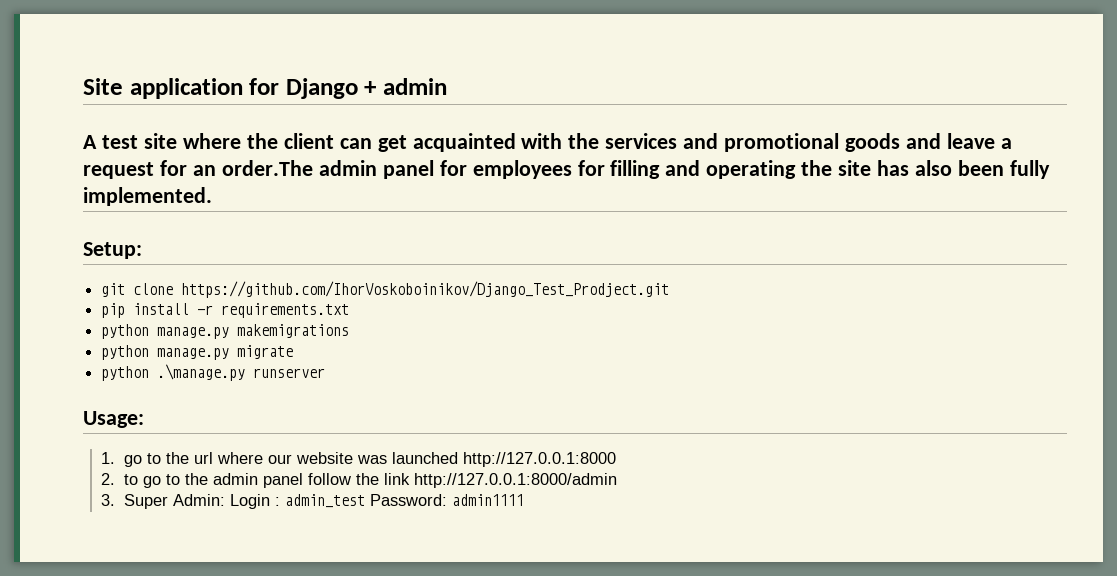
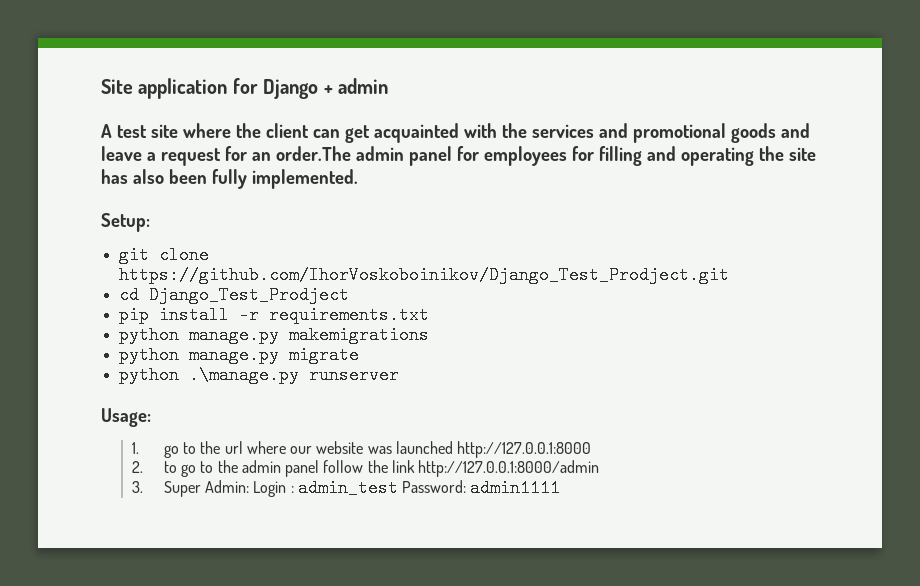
(670, 289) none -> [118,286,349,304] // cd Django_Test_Prodject

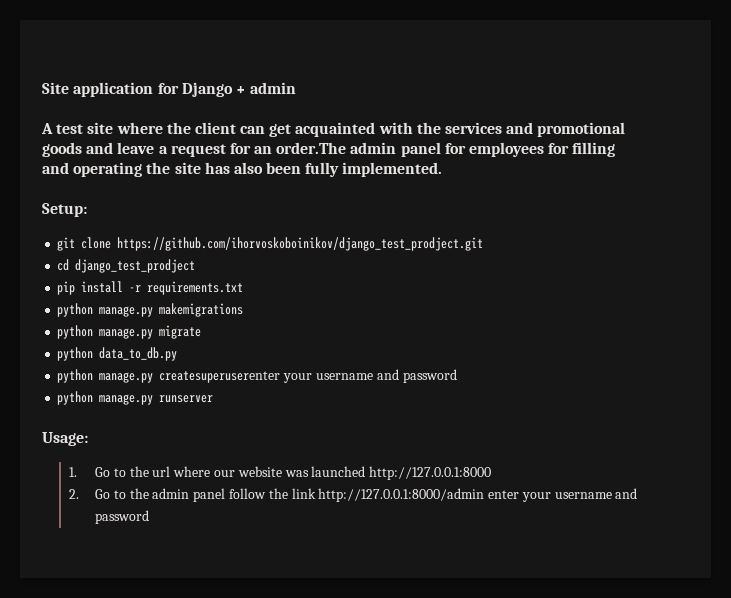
[118,266,729,284] https://github.com/IhorVoskoboinikov/Django_Test_Prodject.git -> [117,237,484,251] https://github.com/ihorvoskoboinikov/django_test_prodject.git
[148,286,349,304] Django_Test_Prodject -> [75,259,196,273] django_test_prodject
[188,366,299,384] .\manage.py -> [99,347,178,361] [57,369,457,383] [57,391,154,405] data_to_db.py // python manage.py createsuperuserenter your username and password // python manage.py
[163,445,179,458] go -> [95,467,111,477] Go
[163,461,196,477] to go -> [95,489,111,499] Go
[132,479,561,497] // 3. Super Admin: Login : admin_test Password: admin1111 -> [488,488,638,502] [95,510,150,524] enter your username and password

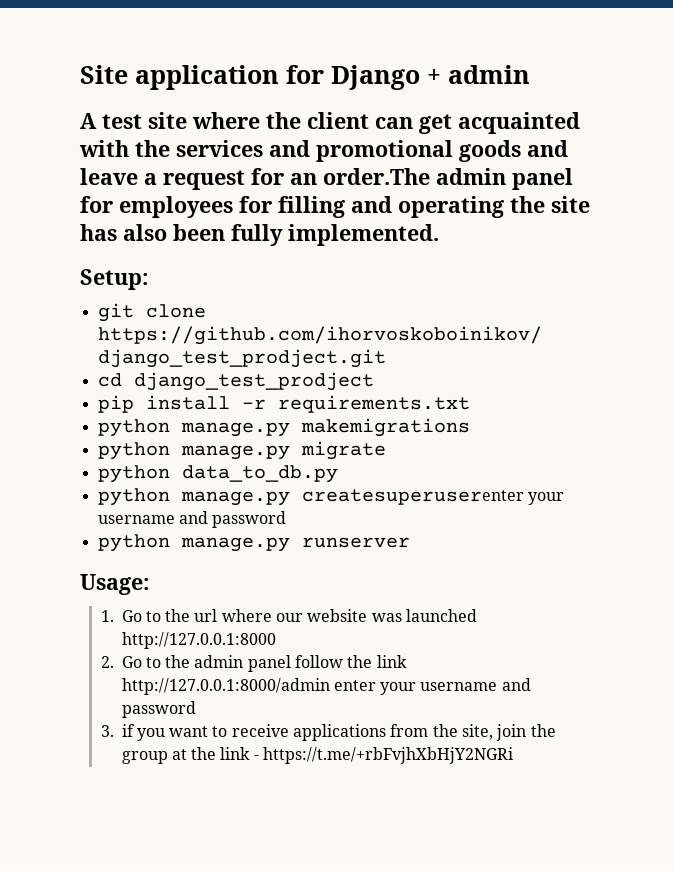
(150, 517) none -> [100,724,556,741] [121,747,514,764] // 3. if you want to receive applications from the site, join the group at the link - https://t.me/+rbFvjhXbHjY2NGRi

